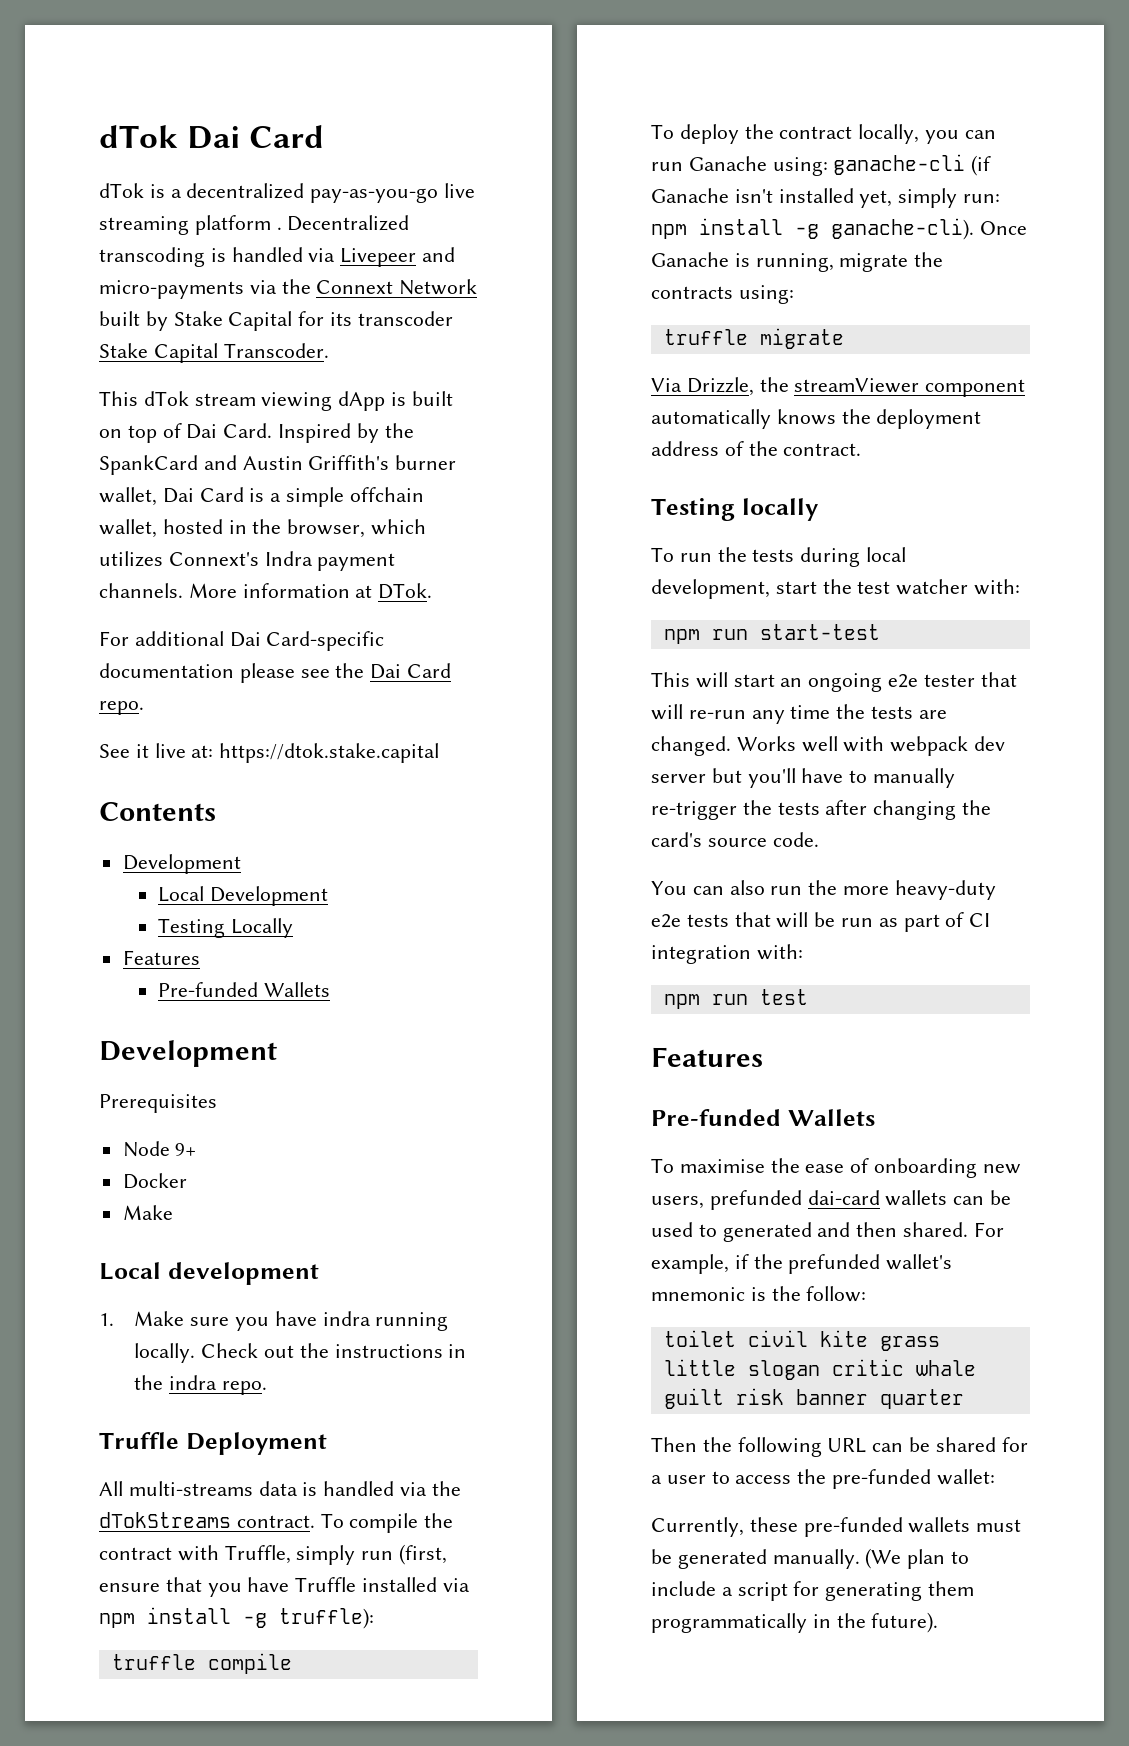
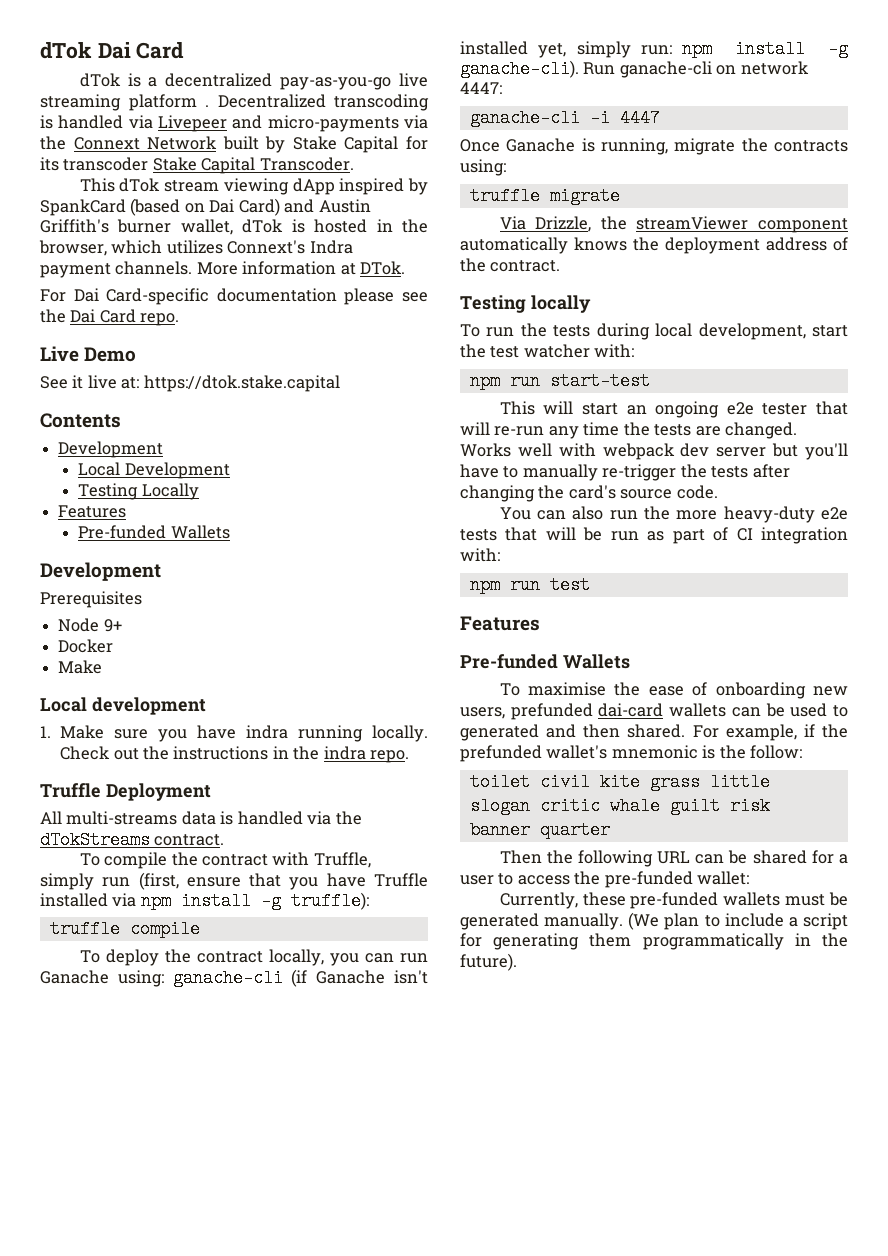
[391,391,453,406] [99,423,414,443] [99,455,198,475] is built on top of Dai Card. Inspired by the SpankCard -> [339,178,428,195] [40,198,280,216] inspired by SpankCard (based on Dai Card)
[162,487,424,507] [99,519,157,538] Dai Card is a simple offchain wallet, -> [242,219,305,233] dTok is
[134,631,224,646] additional -> (66, 295) none
(144, 708) none -> [40,346,137,362] // Live Demo
(315, 1521) none -> (225, 840) //
(974, 229) none -> [583,61,809,78] [460,82,502,94] [469,109,660,127] Run ganache-cli on network 4447: // ganache-cli -i 4447 //

